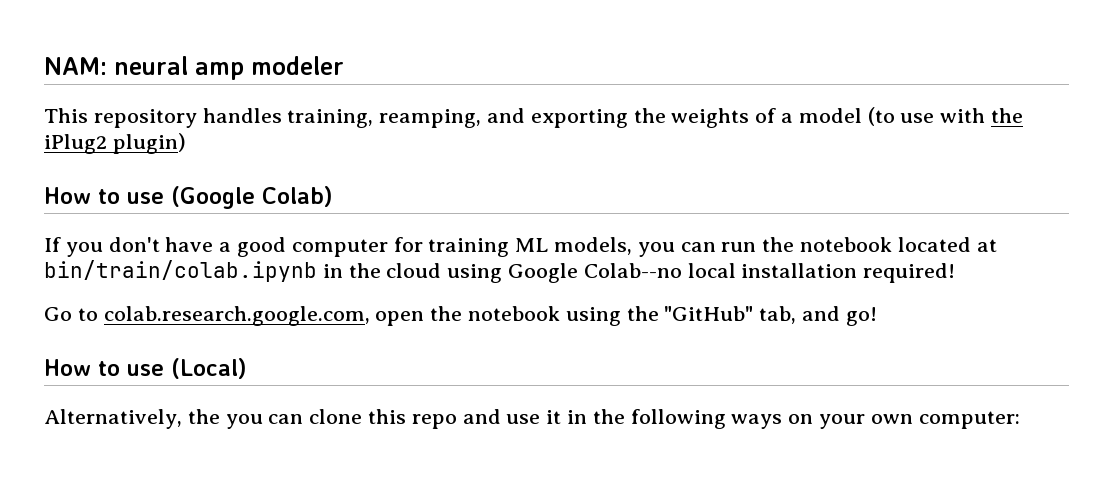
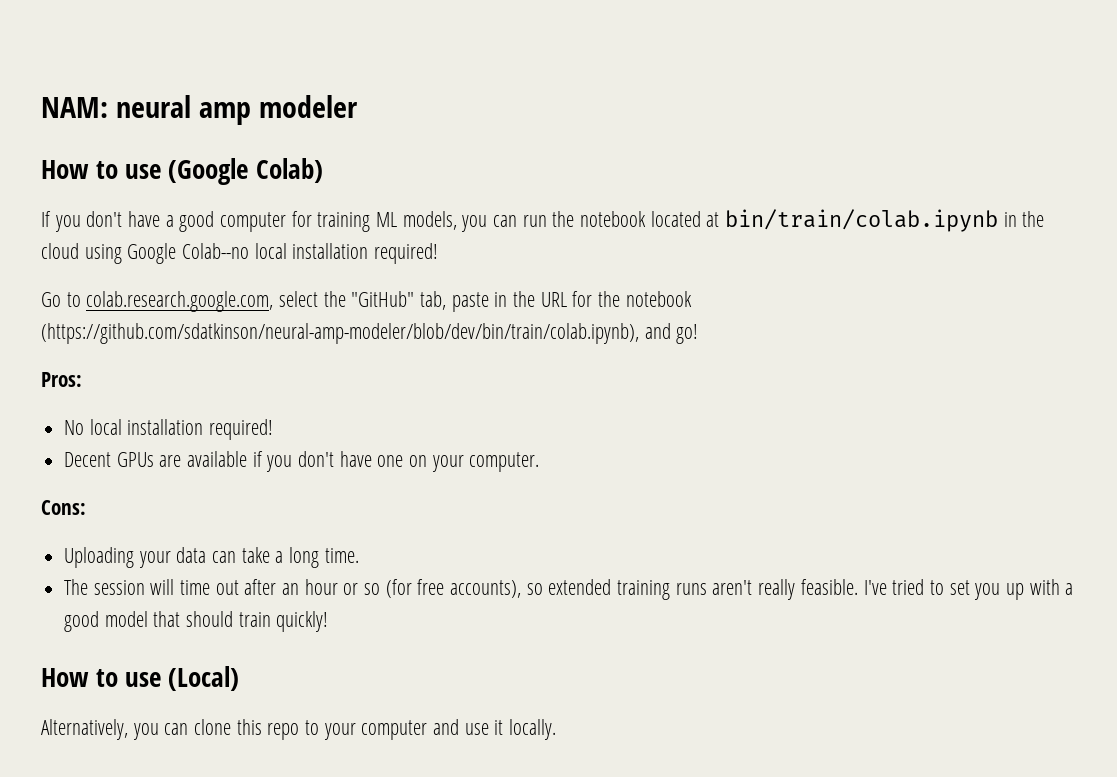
[44,107,1024,128] [44,133,186,154] // This repository handles training, reamping, and exporting the weights of a model (to use with the iPlug2 plugin) -> (358, 106) none
[375,306,877,326] open the notebook using the "GitHub" tab, and go! -> [279,291,692,312] [41,323,699,344] [41,372,82,387] [64,419,274,440] [64,451,540,472] [41,500,86,515] [64,547,359,568] [64,579,1074,600] [64,611,329,632] select the "GitHub" tab, paste in the URL for the notebook (https://github.com/sdatkinson/neural-amp-modeler/blob/dev/bin/train/colab.ipynb), and go! // Pros: // No local installation required! // Decent GPUs are available if you don't have one on your computer. // Cons: // Uploading your data can take a long time. // The session will time out after an hour or so (for free accounts), so extended training runs aren't really feasible. I've tried to set you up with a good model that should train quickly!
[187,409,220,424] the -> (128, 729) none
[462,409,1020,429] and use it in the following ways on your own computer: -> [305,719,557,740] to your computer and use it locally.

